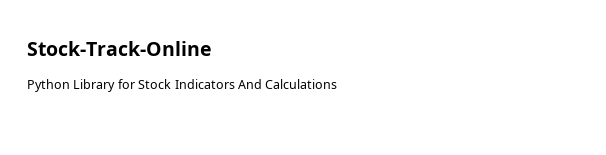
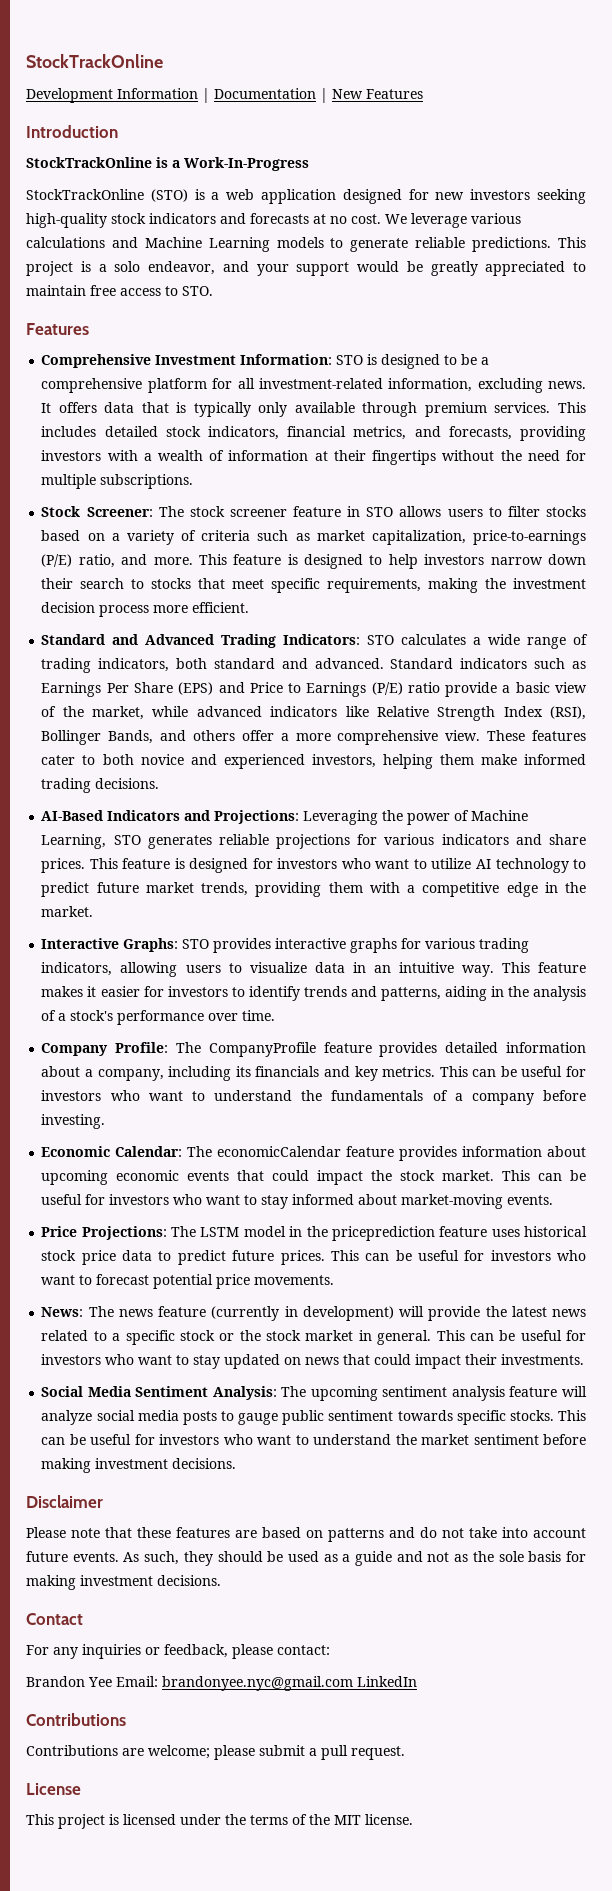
[27,41,212,56] [27,79,338,92] Stock-Track-Online // Python Library for Stock Indicators And Calculations -> [26,54,163,68] [26,88,423,103] [26,125,118,138] [26,157,309,171] [26,189,587,204] [26,213,521,228] [26,237,587,252] [26,261,586,276] [26,285,213,296] [26,323,89,335] [41,354,490,369] [41,378,586,393] [41,402,586,417] [41,426,586,441] [41,450,587,465] [41,474,194,489] [41,506,586,517] [41,530,587,545] [41,554,586,569] [41,578,586,593] [41,602,250,617] [41,634,588,649] [41,658,586,673] [41,682,588,697] [41,706,587,721] [41,730,587,745] [41,754,586,769] [41,778,160,793] [41,810,529,825] [41,834,587,849] [41,858,586,873] [41,882,587,897] [41,906,94,917] [41,938,530,953] [41,962,586,977] [41,986,587,1001] [41,1010,276,1025] [41,1042,586,1057] [41,1066,587,1081] [41,1090,587,1105] [41,1114,106,1129] [41,1146,586,1161] [41,1170,586,1185] [41,1194,554,1209] [41,1226,588,1241] [41,1250,587,1265] [41,1274,335,1289] [41,1306,587,1321] [41,1330,586,1345] [41,1354,585,1369] [41,1386,587,1401] [41,1410,586,1425] [41,1434,587,1445] [41,1458,237,1473] [26,1495,103,1508] [26,1527,586,1542] [26,1551,586,1566] [26,1575,221,1590] [26,1613,83,1625] [26,1644,330,1659] [26,1676,417,1691] [26,1713,126,1726] [26,1745,405,1760] [26,1783,81,1795] [26,1814,413,1829] StockTrackOnline // Development Information | Documentation | New Features // Introduction // StockTrackOnline is a Work-In-Progress // StockTrackOnline (STO) is a web application designed for new investors seeking high-quality stock indicators and forecasts at no cost. We leverage various calculations and Machine Learning models to generate reliable predictions. This project is a solo endeavor, and your support would be greatly appreciated to maintain free access to STO. // Features // Comprehensive Investment Information: STO is designed to be a comprehensive platform for all investment-related information, excluding news. It offers data that is typically only available through premium services. This includes detailed stock indicators, financial metrics, and forecasts, providing investors with a wealth of information at their fingertips without the need for multiple subscriptions. // Stock Screener: The stock screener feature in STO allows users to filter stocks based on a variety of criteria such as market capitalization, price-to-earnings (P/E) ratio, and more. This feature is designed to help investors narrow down their search to stocks that meet specific requirements, making the investment decision process more efficient. // Standard and Advanced Trading Indicators: STO calculates a wide range of trading indicators, both standard and advanced. Standard indicators such as Earnings Per Share (EPS) and Price to Earnings (P/E) ratio provide a basic view of the market, while advanced indicators like Relative Strength Index (RSI), Bollinger Bands, and others offer a more comprehensive view. These features cater to both novice and experienced investors, helping them make informed trading decisions. // AI-Based Indicators and Projections: Leveraging the power of Machine Learning, STO generates reliable projections for various indicators and share prices. This feature is designed for investors who want to utilize AI technology to predict future market trends, providing them with a competitive edge in the market. // Interactive Graphs: STO provides interactive graphs for various trading indicators, allowing users to visualize data in an intuitive way. This feature makes it easier for investors to identify trends and patterns, aiding in the analysis of a stock's performance over time. // Company Profile: The CompanyProfile feature provides detailed information about a company, including its financials and key metrics. This can be useful for investors who want to understand the fundamentals of a company before investing. // Economic Calendar: The economicCalendar feature provides information about upcoming economic events that could impact the stock market. This can be useful for investors who want to stay informed about market-moving events. // Price Projections: The LSTM model in the priceprediction feature uses historical stock price data to predict future prices. This can be useful for investors who want to forecast potential price movements. // News: The news feature (currently in development) will provide the latest news related to a specific stock or the stock market in general. This can be useful for investors who want to stay updated on news that could impact their investments. // Social Media Sentiment Analysis: The upcoming sentiment analysis feature will analyze social media posts to gauge public sentiment towards specific stocks. This can be useful for investors who want to understand the market sentiment before making investment decisions. // Disclaimer // Please note that these features are based on patterns and do not take into account future events. As such, they should be used as a guide and not as the sole basis for making investment decisions. // Contact // For any inquiries or feedback, please contact: // Brandon Yee Email: brandonyee.nyc@gmail.com LinkedIn // Contributions // Contributions are welcome; please submit a pull request. // License // This project is licensed under the terms of the MIT license.

